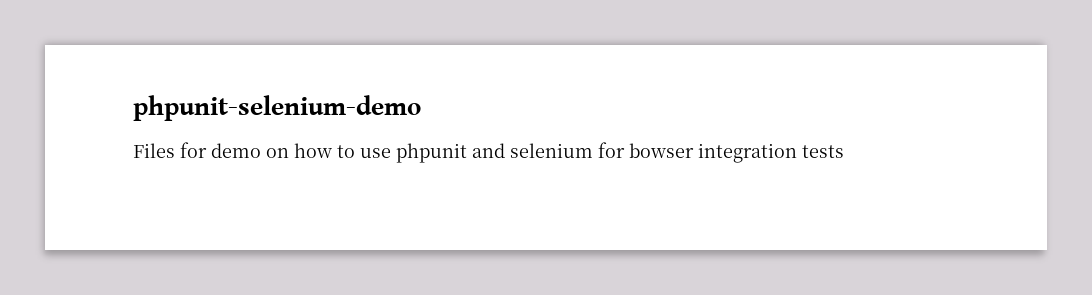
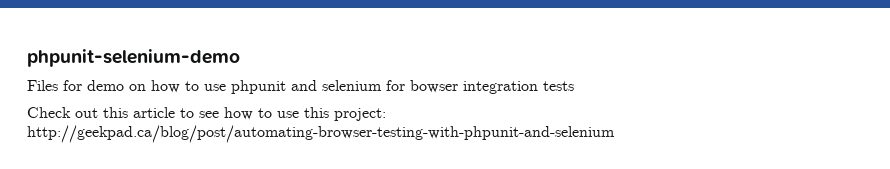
(844, 151) none -> [27,107,386,121] [27,125,615,143] // Check out this article to see how to use this project: http://geekpad.ca/blog/post/automating-browser-testing-with-phpunit-and-selenium

